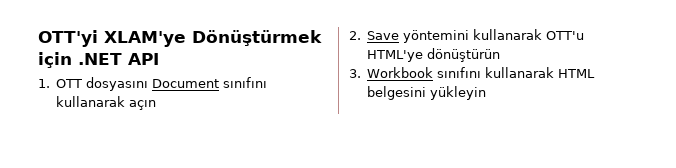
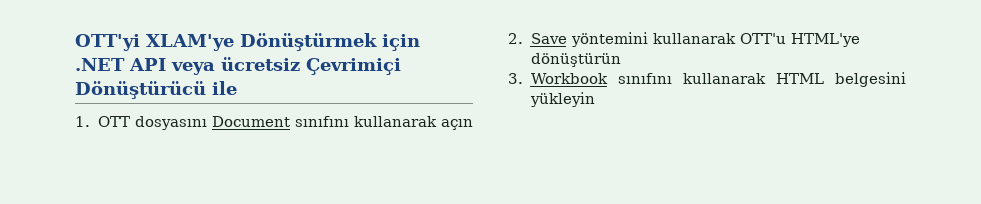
(159, 59) none -> [171,57,401,75] [75,81,237,99] veya ücretsiz Çevrimiçi Dönüştürücü ile

